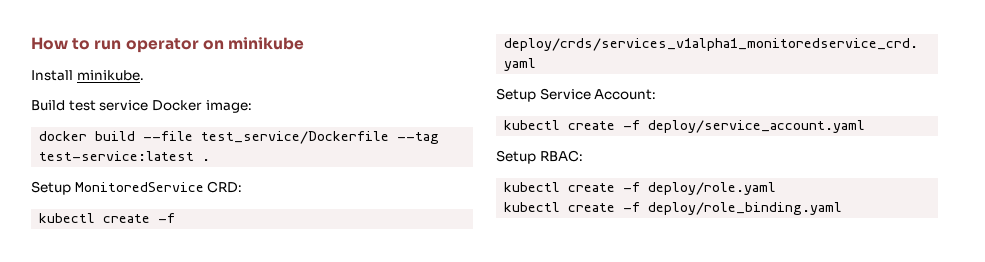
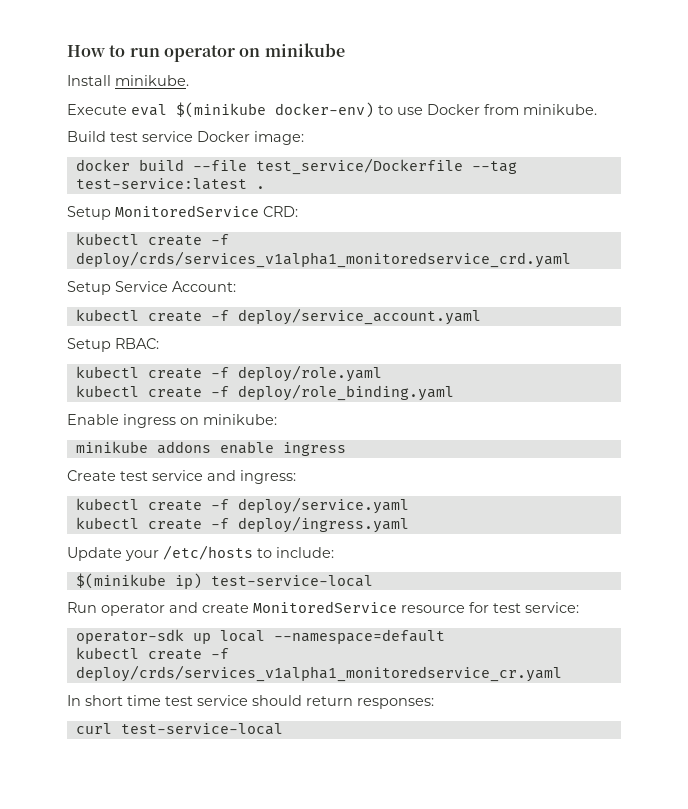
(144, 75) none -> [67,102,597,118] // Execute eval $(minikube docker-env) to use Docker from minikube.
(843, 208) none -> [67,414,277,428] [75,441,346,456] [67,470,296,484] [75,497,409,514] [75,516,409,533] [67,545,334,561] [75,573,373,589] [67,601,579,616] [75,629,445,644] [75,647,229,660] [75,665,562,682] [67,695,434,709] [75,723,283,735] // Enable ingress on minikube: // minikube addons enable ingress // Create test service and ingress: // kubectl create -f deploy/service.yaml // kubectl create -f deploy/ingress.yaml // Update your /etc/hosts to include: // $(minikube ip) test-service-local // Run operator and create MonitoredService resource for test service: // operator-sdk up local --namespace=default // kubectl create -f deploy/crds/services_v1alpha1_monitoredservice_cr.yaml // In short time test service should return responses: // curl test-service-local

